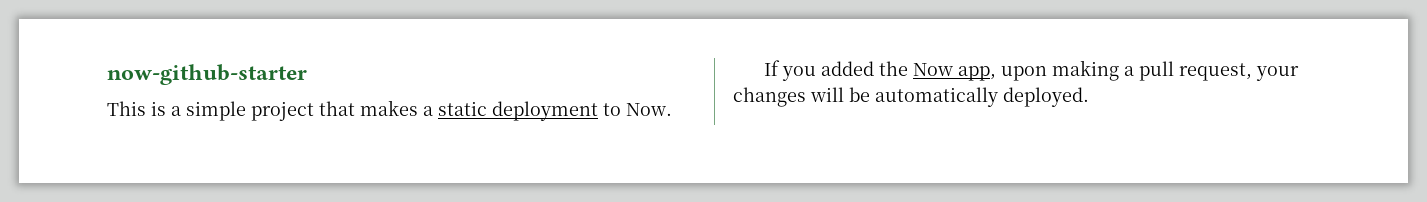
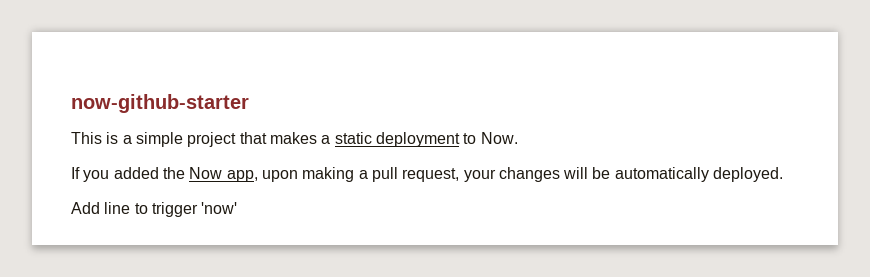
(1089, 97) none -> [71,202,238,217] // Add line to trigger 'now'

